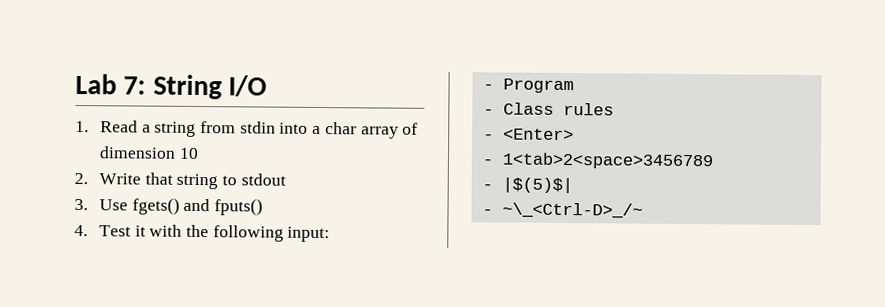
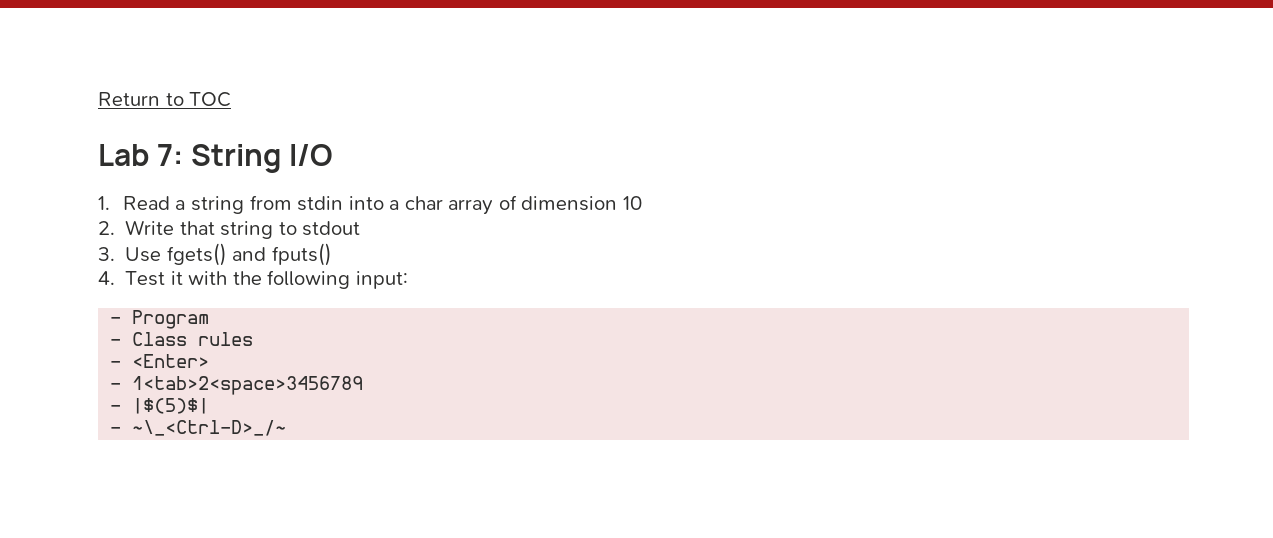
(75, 84) none -> [98,92,232,107] Return to TOC //

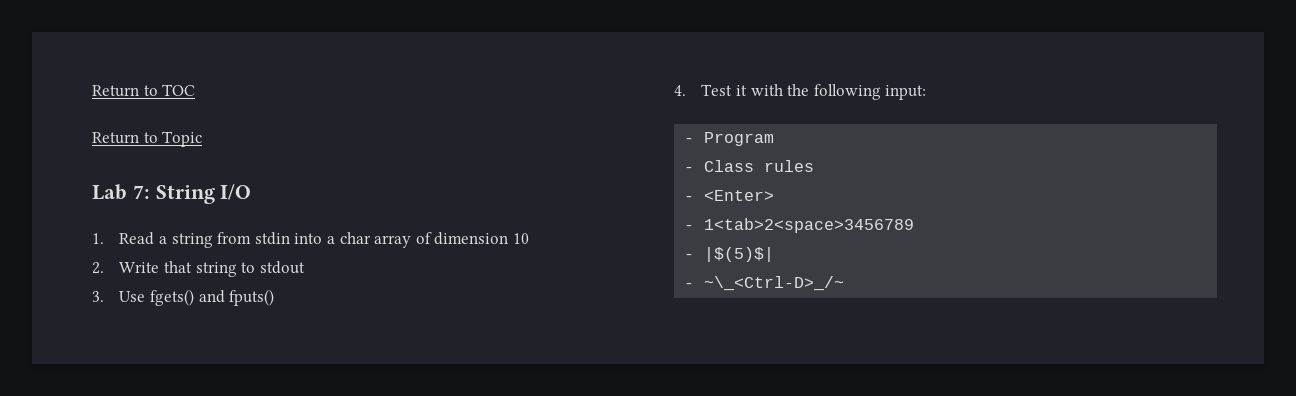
(232, 99) none -> [92,131,203,147] // Return to Topic

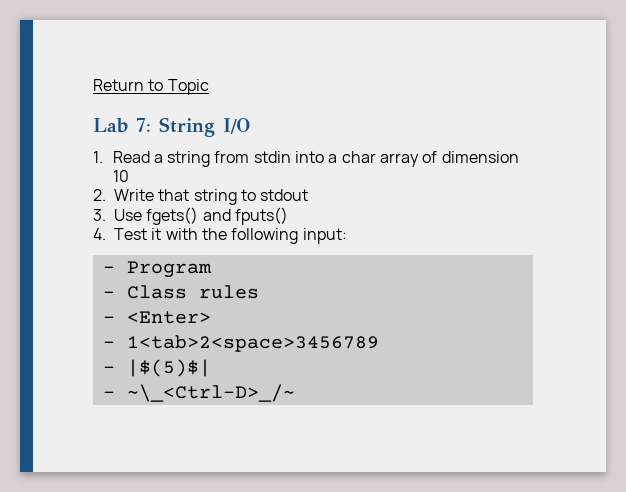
[92,84,196,97] [92,132,158,144] Return to TOC // Return to -> [93,79,164,91] Return to

